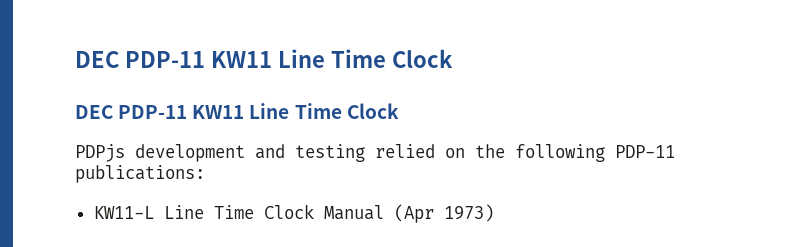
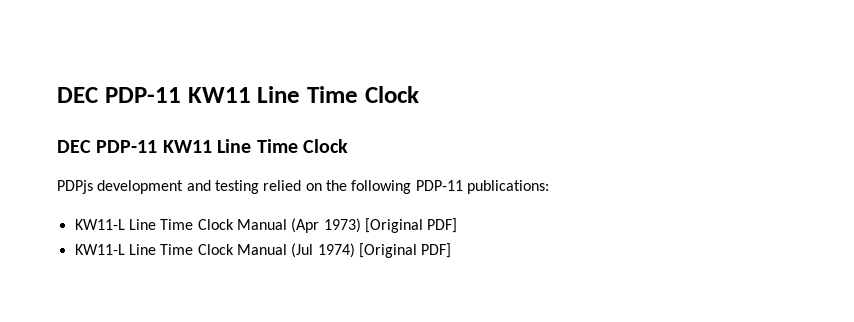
(494, 213) none -> [364,218,458,233] [74,243,452,258] [Original PDF] // KW11-L Line Time Clock Manual (Jul 1974) [Original PDF]

